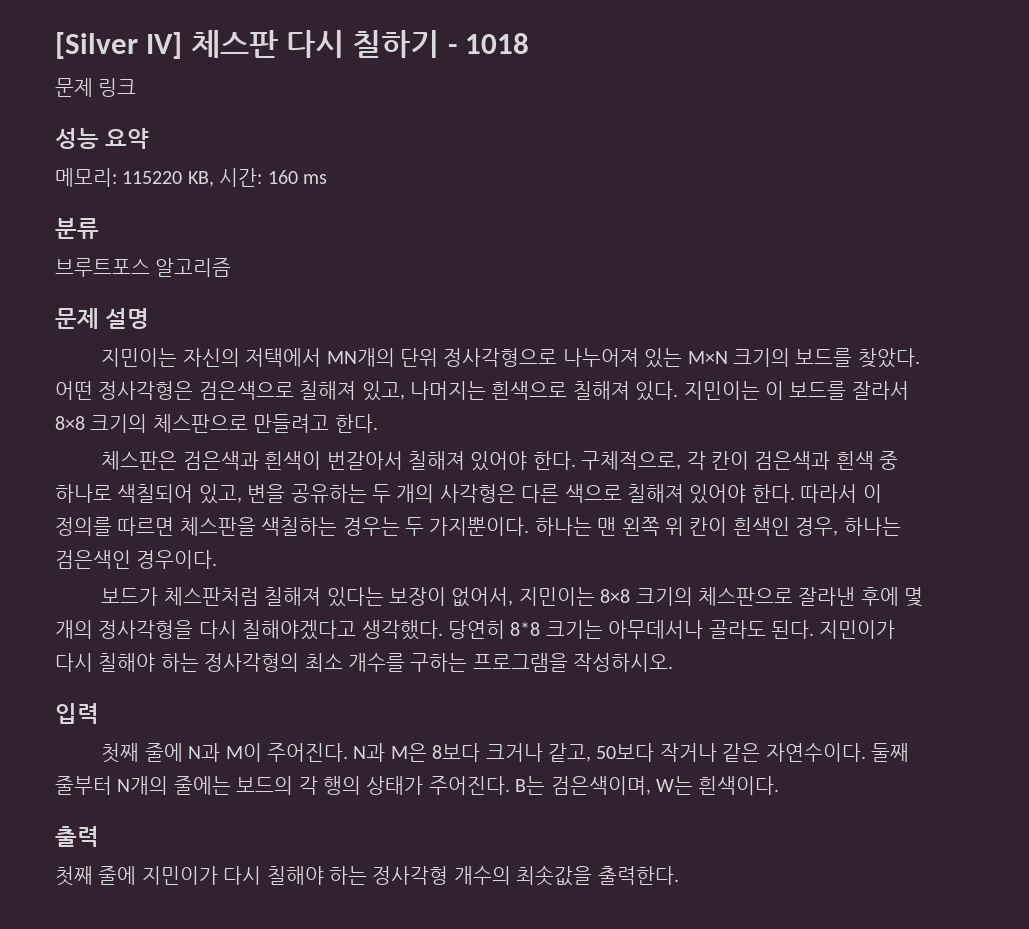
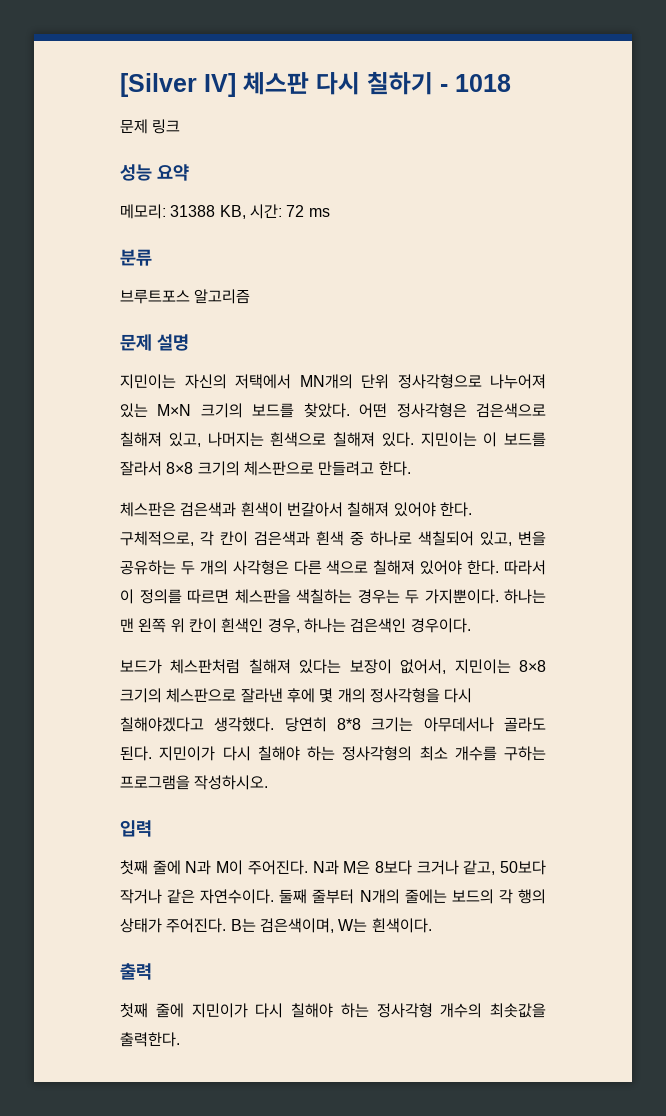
[122,171,183,184] 115220 -> [170,205,216,217] 31388
[267,170,298,184] 160 -> [286,205,305,217] 72

